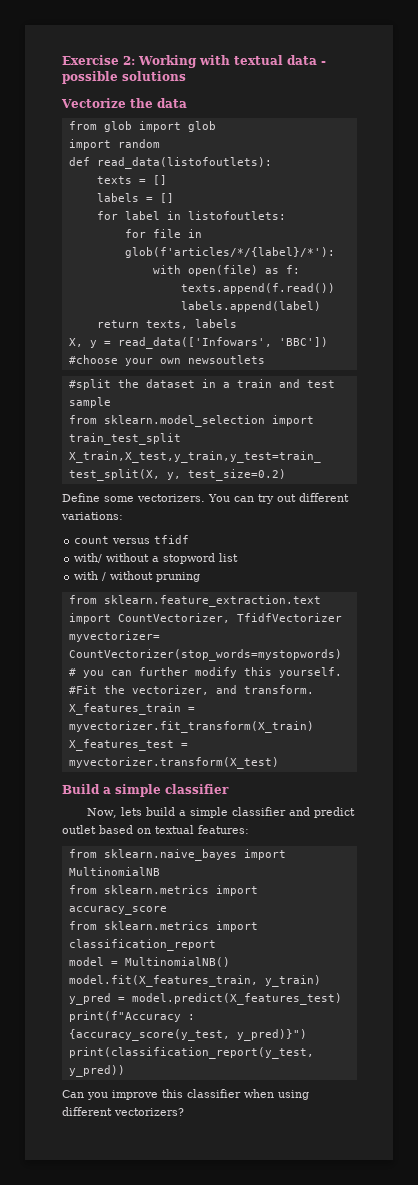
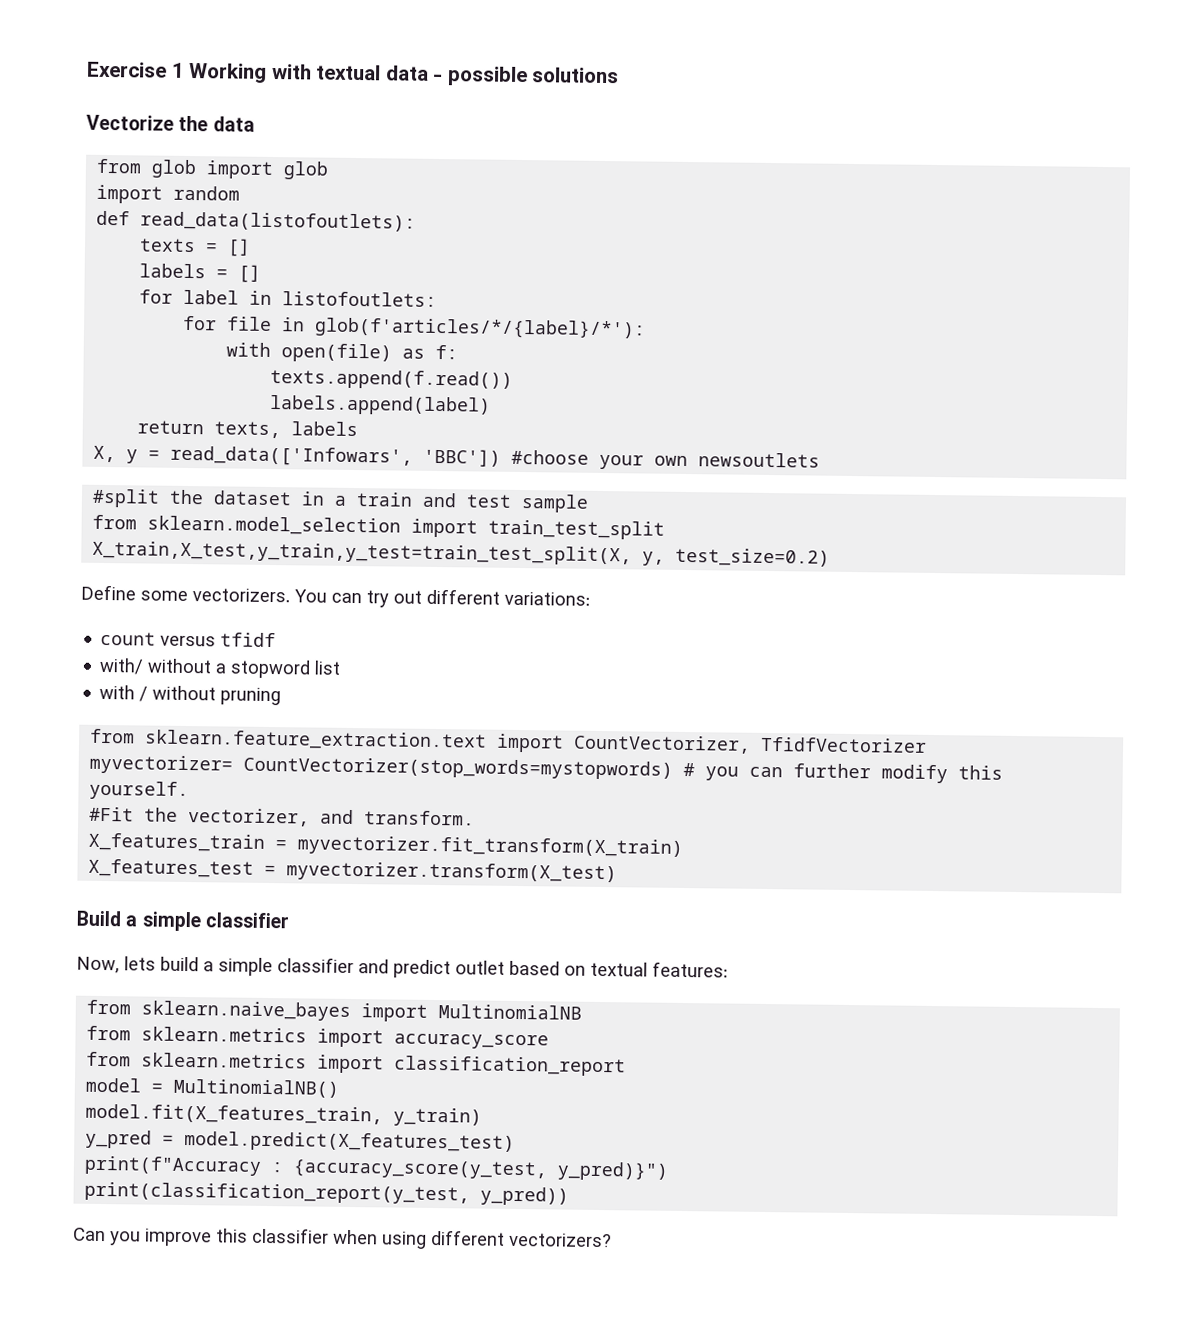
[123,56,135,65] 2: -> [171,62,185,78] 1

